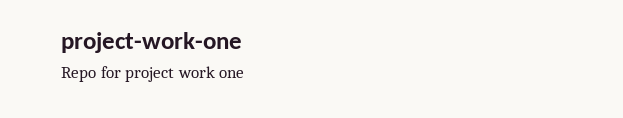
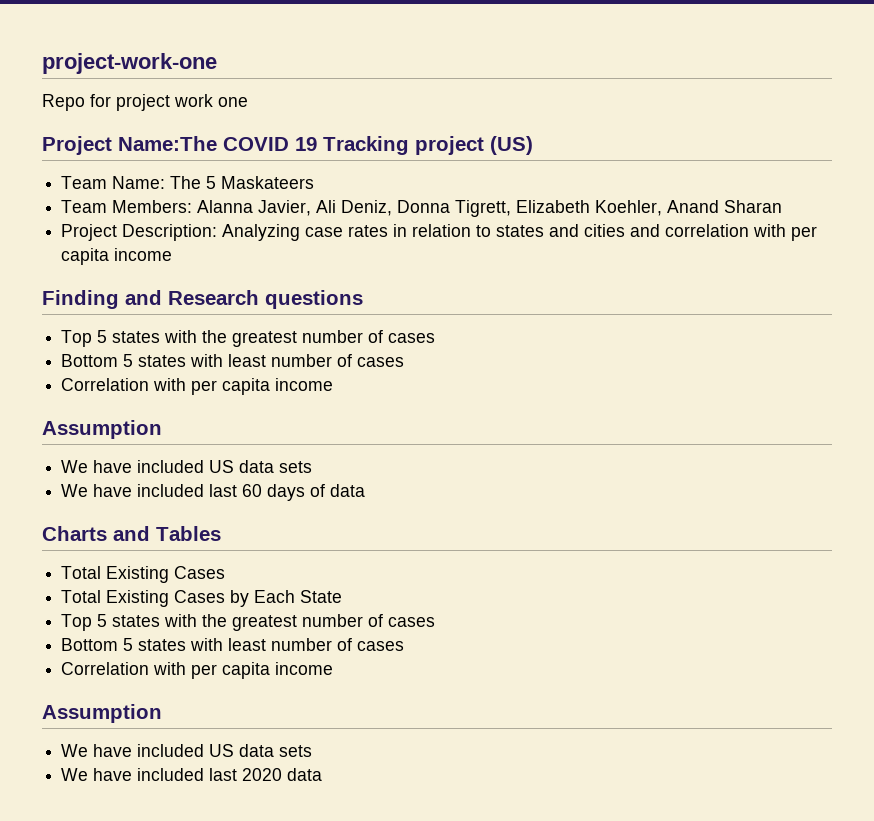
(245, 74) none -> [42,136,533,155] [61,176,315,189] [61,200,783,217] [61,224,818,241] [61,248,173,265] [42,290,363,309] [61,330,436,347] [61,354,405,367] [61,378,334,395] [42,420,162,439] [61,460,313,473] [61,484,366,501] [42,526,221,541] [61,566,226,583] [61,590,343,607] [61,614,436,631] [61,638,405,651] [61,662,334,679] [42,704,162,723] [61,744,313,757] [61,768,323,781] // Project Name:The COVID 19 Tracking project (US) // Team Name: The 5 Maskateers // Team Members: Alanna Javier, Ali Deniz, Donna Tigrett, Elizabeth Koehler, Anand Sharan // Project Description: Analyzing case rates in relation to states and cities and correlation with per capita income // Finding and Research questions // Top 5 states with the greatest number of cases // Bottom 5 states with least number of cases // Correlation with per capita income // Assumption // We have included US data sets // We have included last 60 days of data // Charts and Tables // Total Existing Cases // Total Existing Cases by Each State // Top 5 states with the greatest number of cases // Bottom 5 states with least number of cases // Correlation with per capita income // Assumption // We have included US data sets // We have included last 2020 data

